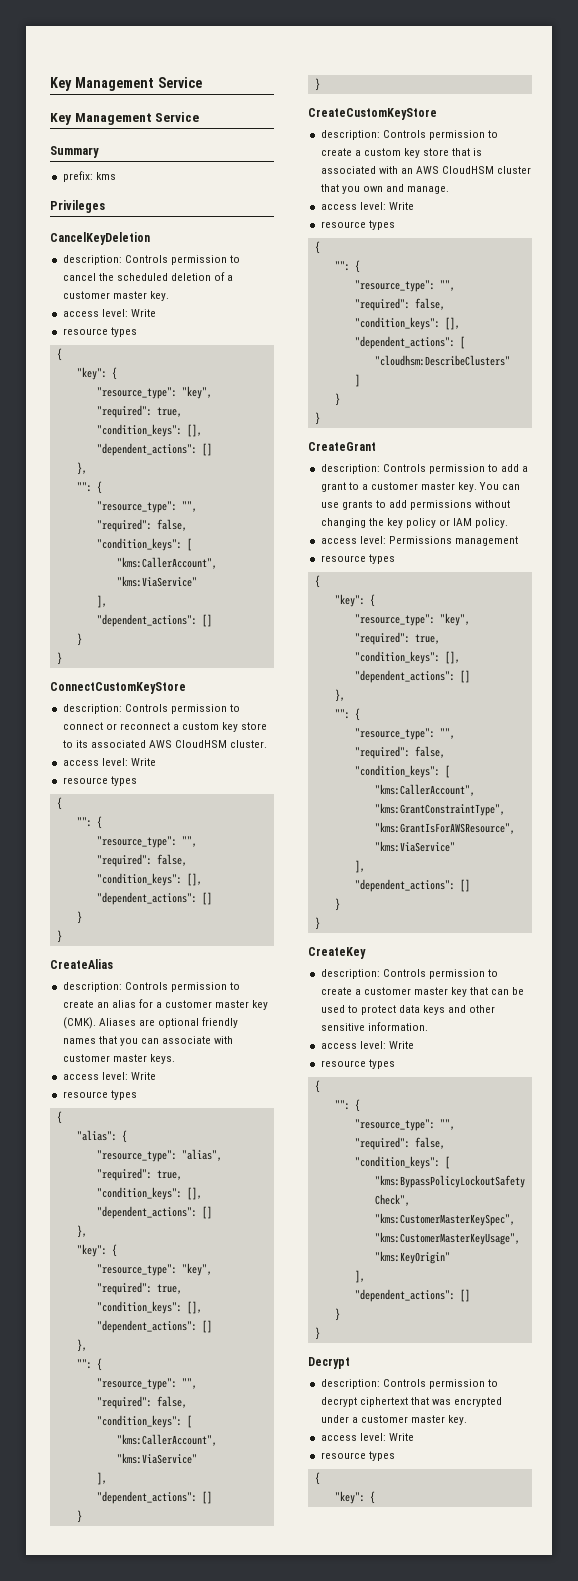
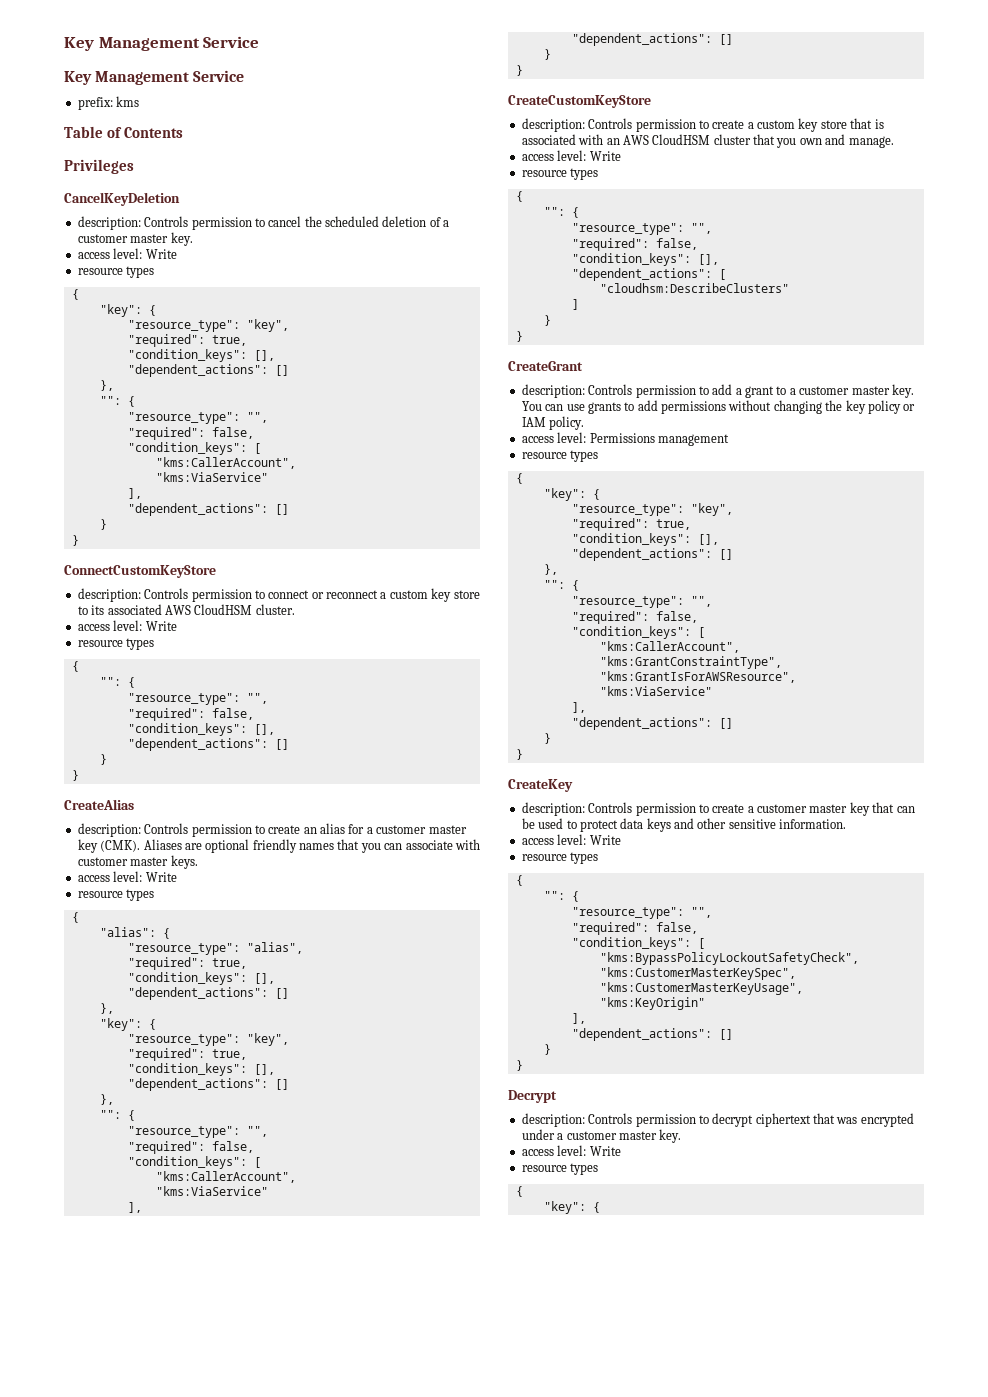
[50,146,99,158] // Summary -> (245, 76) none
(116, 176) none -> [64,126,183,138] // Table of Contents

